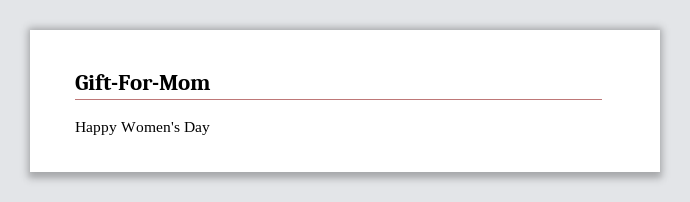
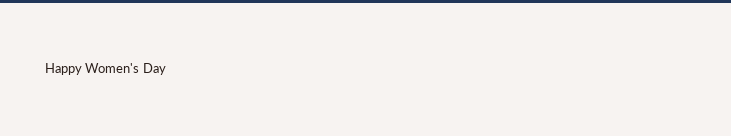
[75,74,211,90] Gift-For-Mom // -> (45, 69) none

